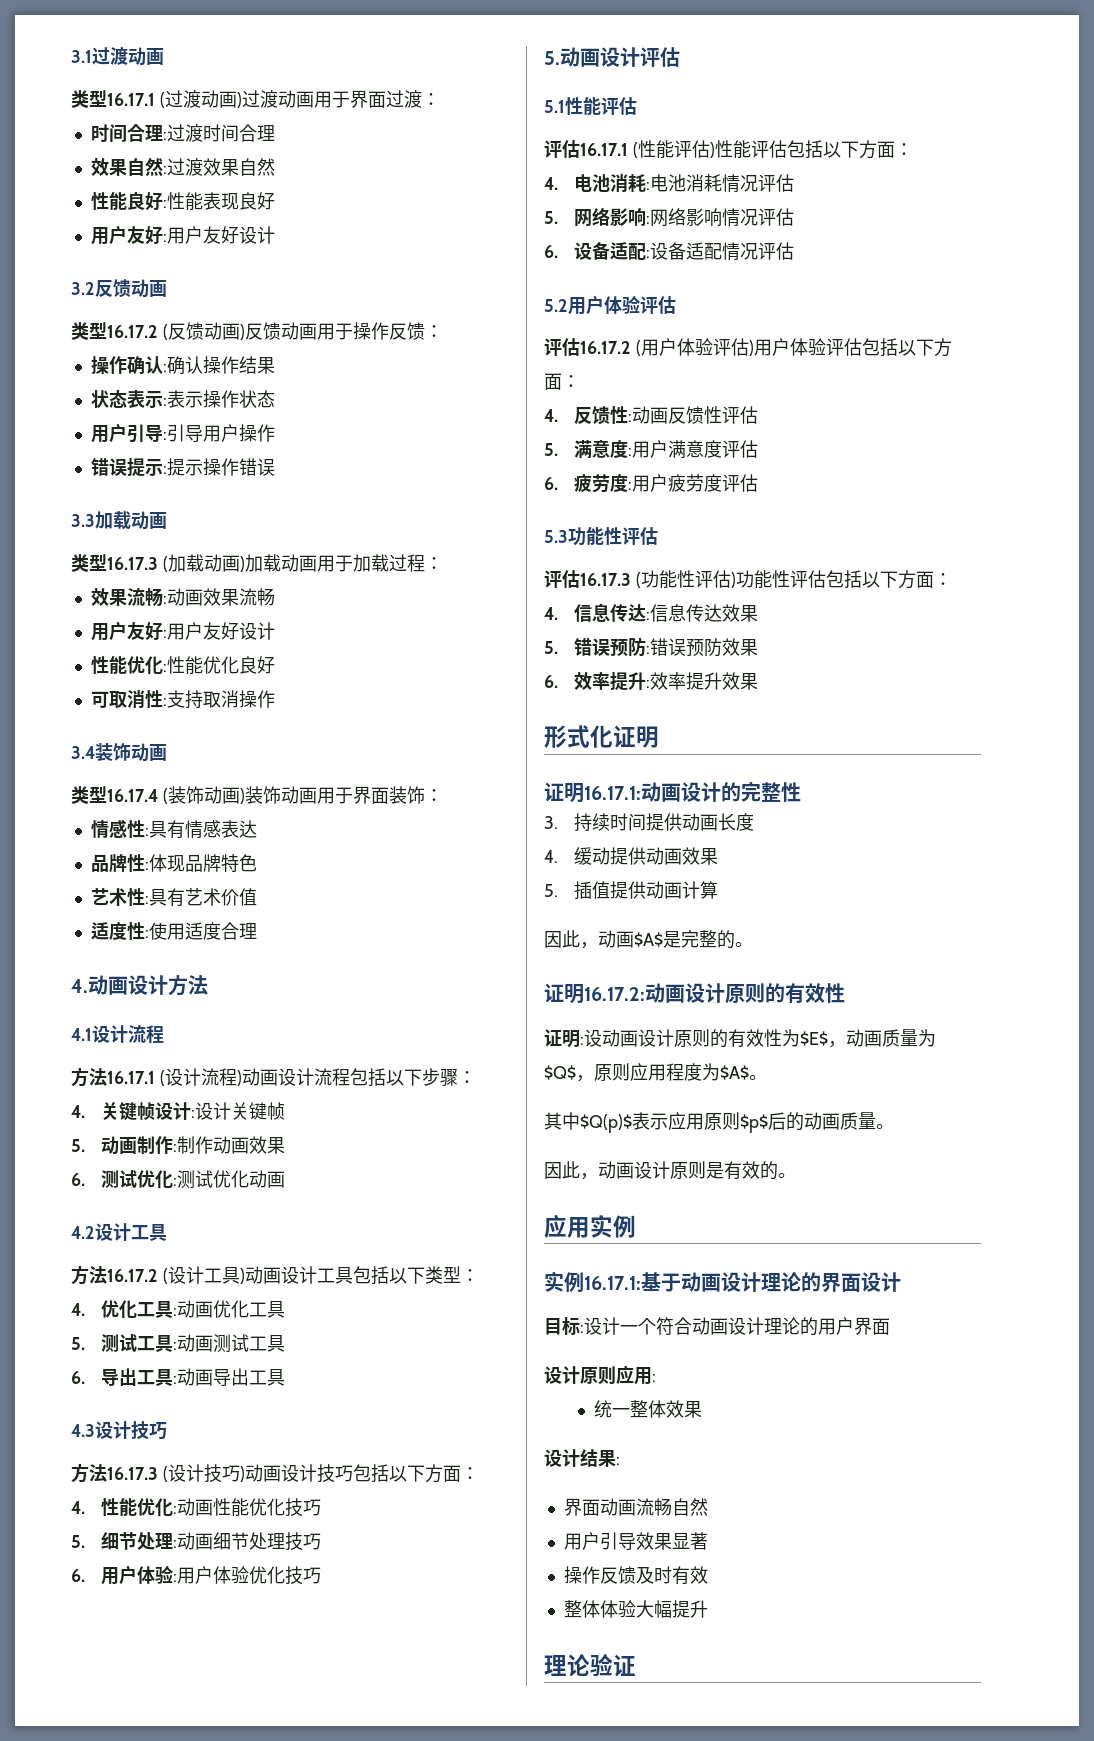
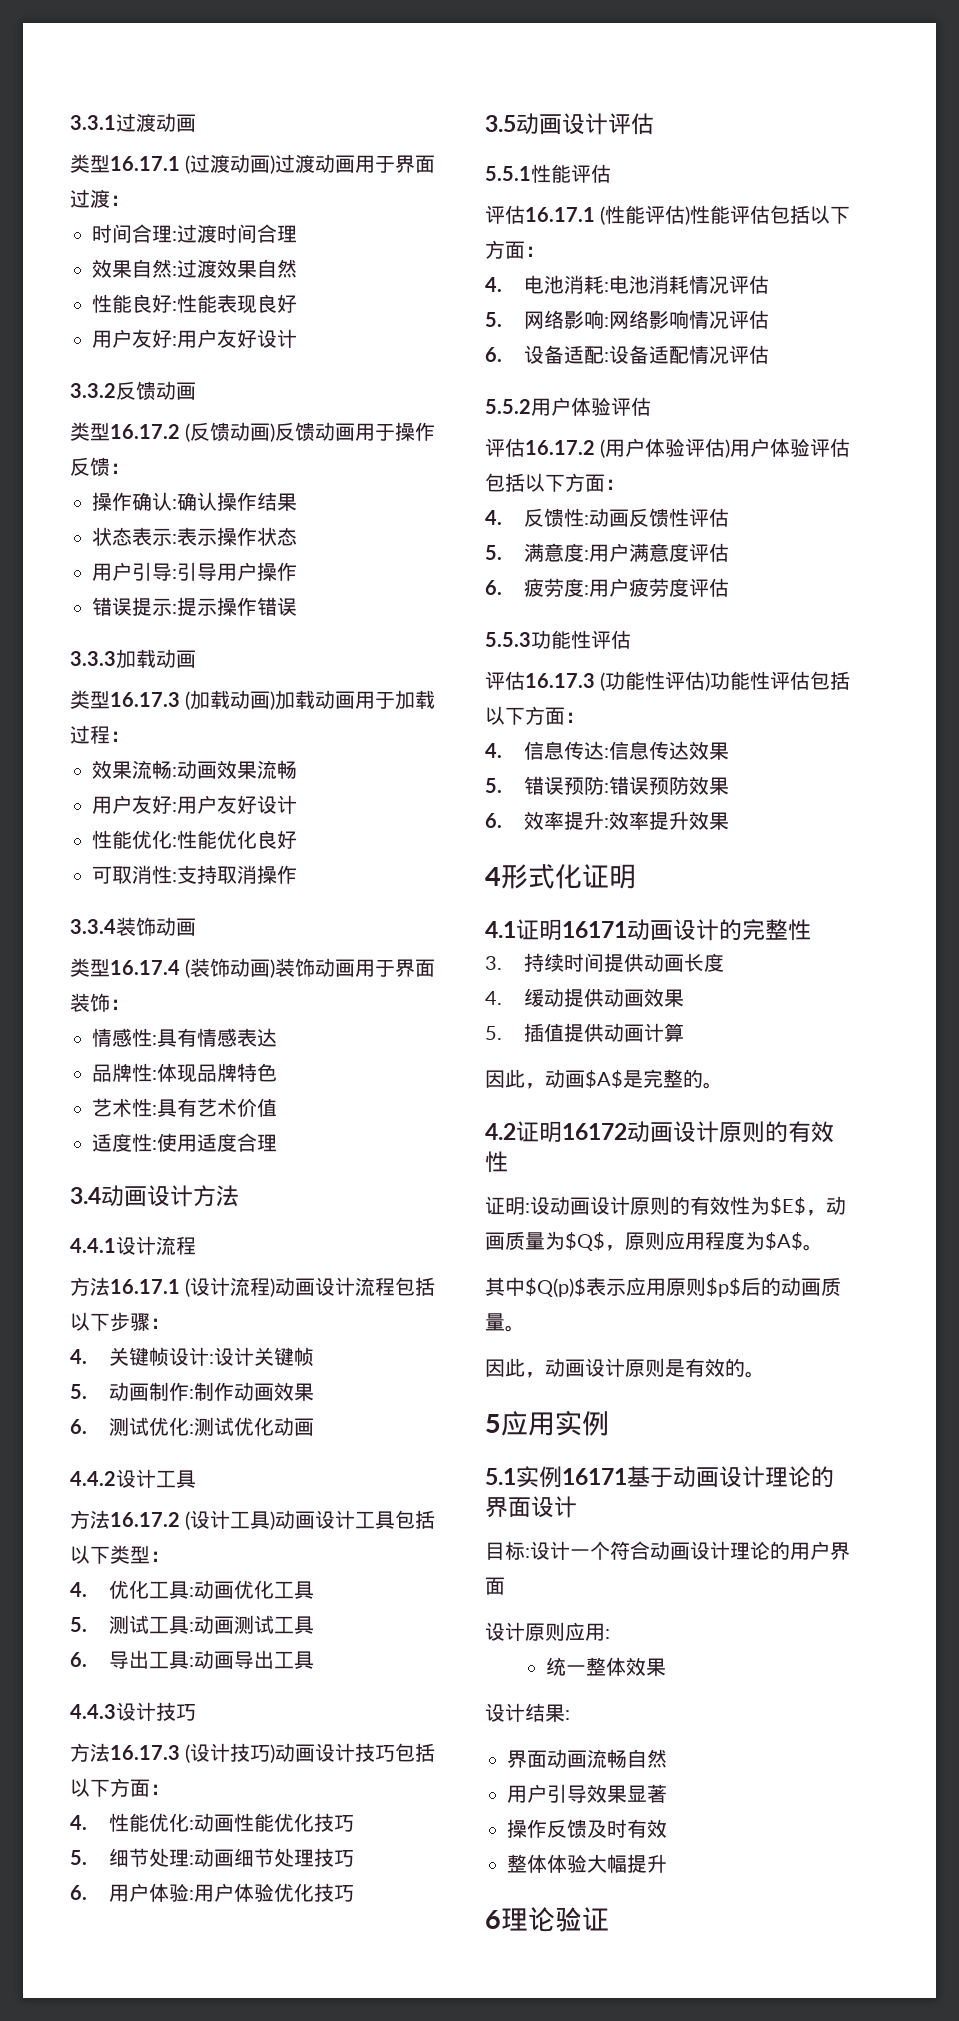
[71,50,92,63] 3.1 -> [70,115,116,130] 3.3.1
[71,282,95,295] 3.2 -> [70,383,116,398] 3.3.2
[71,514,95,527] 3.3 -> [70,651,116,666] 3.3.3
[71,746,95,759] 3.4 -> [70,919,116,934] 3.3.4
[71,979,88,993] 4. -> [70,1187,101,1204] 3.4
[71,1028,92,1041] 4.1 -> [70,1238,116,1253] 4.4.1
[71,1226,95,1239] 4.2 -> [70,1471,116,1486] 4.4.2
[71,1424,95,1437] 4.3 -> [70,1704,116,1719] 4.4.3
[544,51,560,65] 5. -> [485,115,516,132] 3.5
[544,100,565,113] 5.1 -> [485,166,531,181] 5.5.1
[544,299,568,312] 5.2 -> [485,399,531,414] 5.5.2
[544,530,568,543] 5.3 -> [485,632,531,647] 5.5.3
(759, 681) none -> [485,867,501,886] 4
[544,782,641,803] 证明16.17.1: -> [485,919,627,941] 4.1证明16171
[544,983,645,1004] 证明16.17.2: -> [485,1121,627,1143] 4.2证明16172
(796, 1175) none -> [485,1414,501,1433] 5
[544,1271,641,1292] 实例16.17.1: -> [485,1466,627,1488] 5.1实例16171
(708, 1609) none -> [485,1910,501,1929] 6

